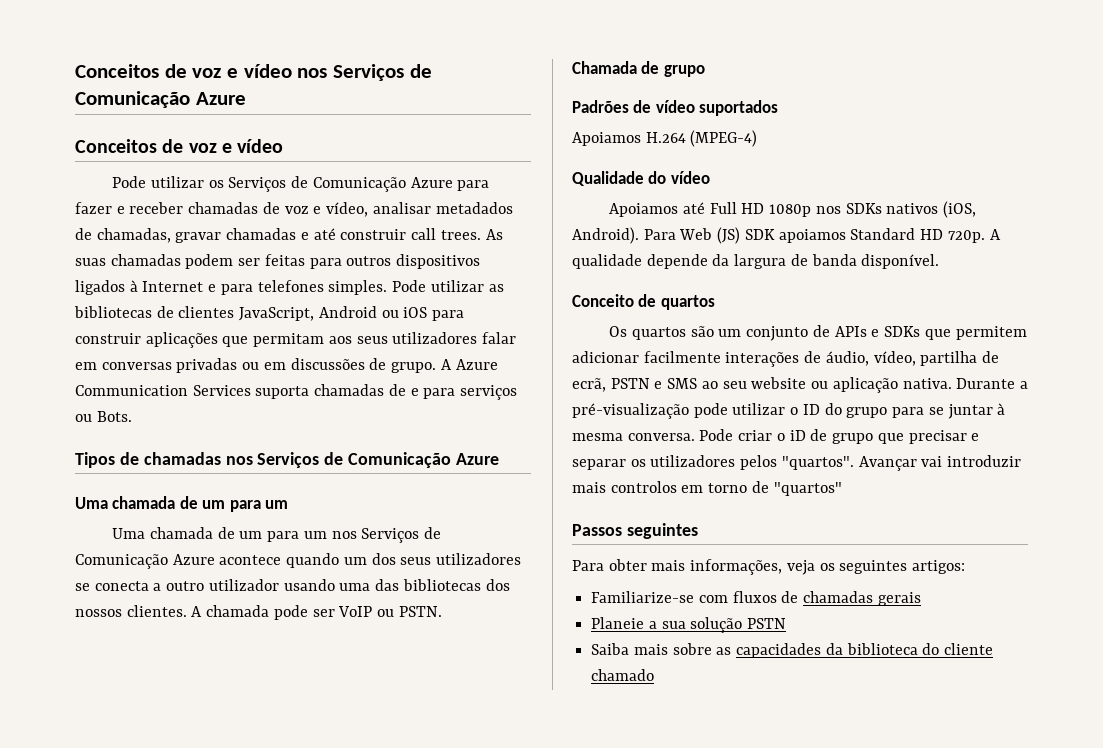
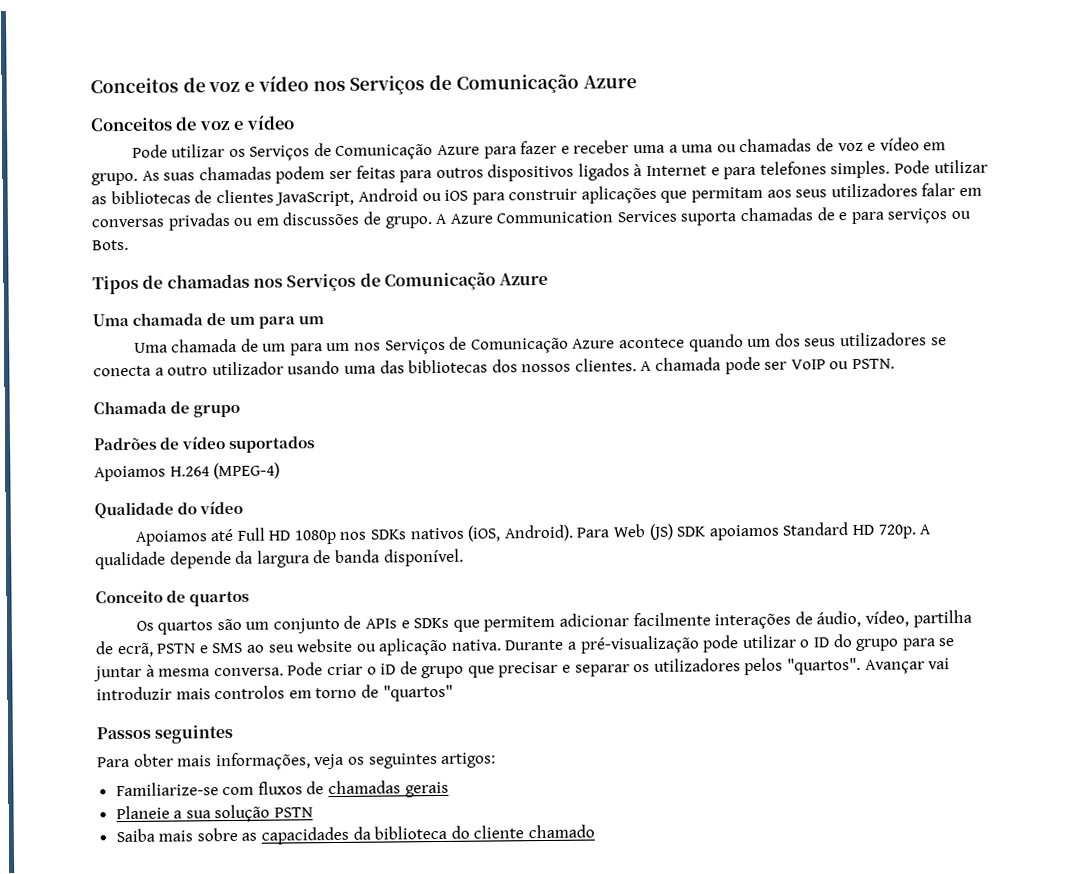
[188,202,513,217] [75,228,481,243] chamadas de voz e vídeo, analisar metadados de chamadas, gravar chamadas e até construir call trees. -> [633,137,947,154] [91,172,138,186] uma a uma ou chamadas de voz e vídeo em grupo.

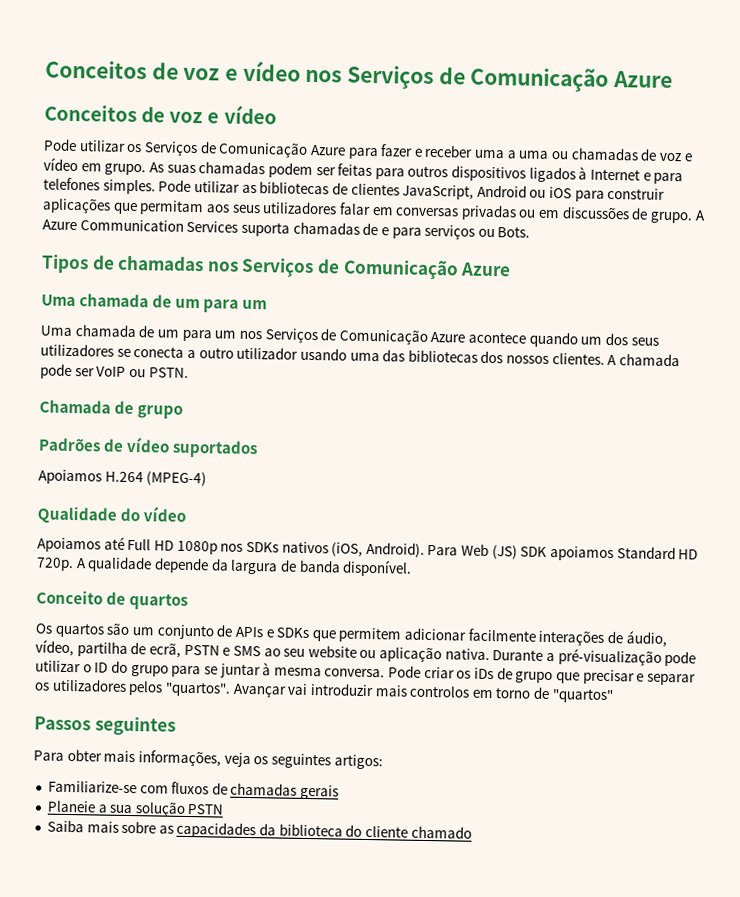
[366,663,397,675] o iD -> [456,667,495,680] os iDs

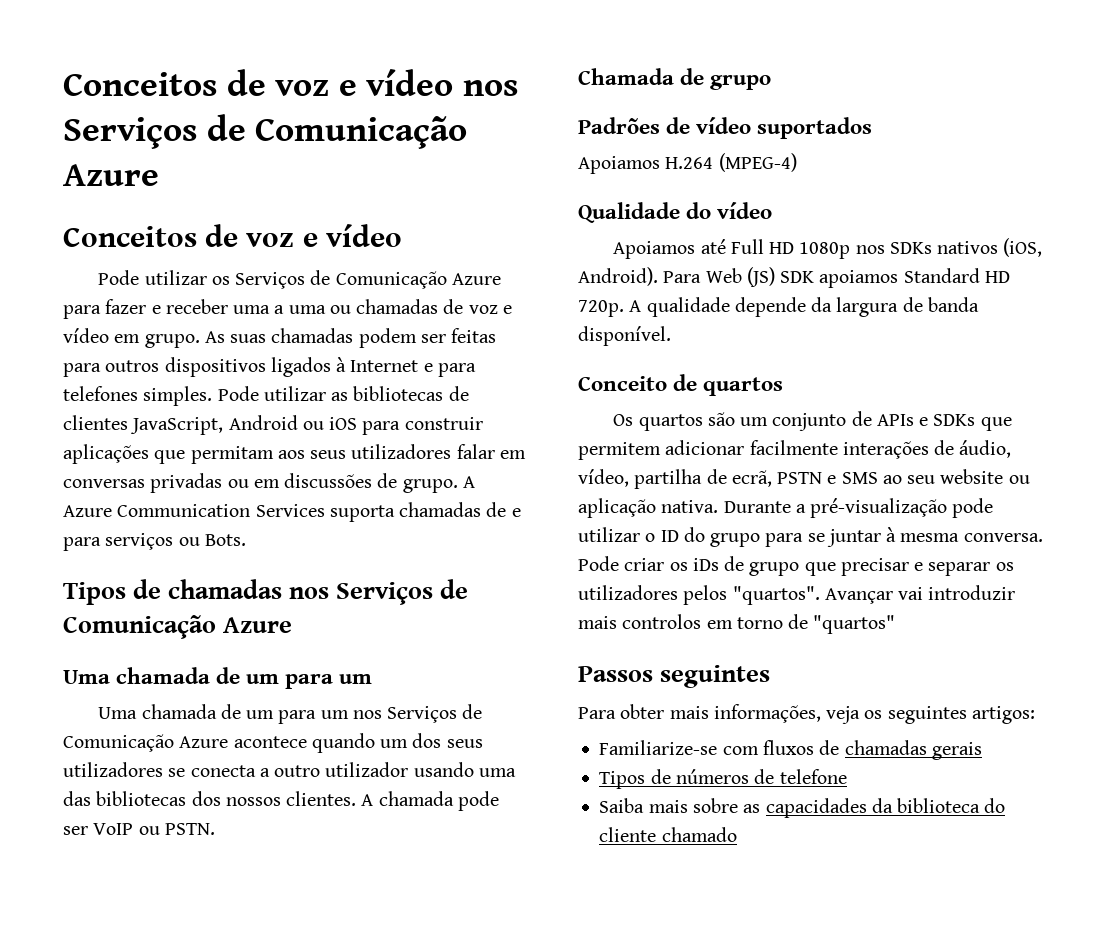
[46,800,225,817] Planeie a sua solução PSTN -> [599,769,847,789] Tipos de números de telefone

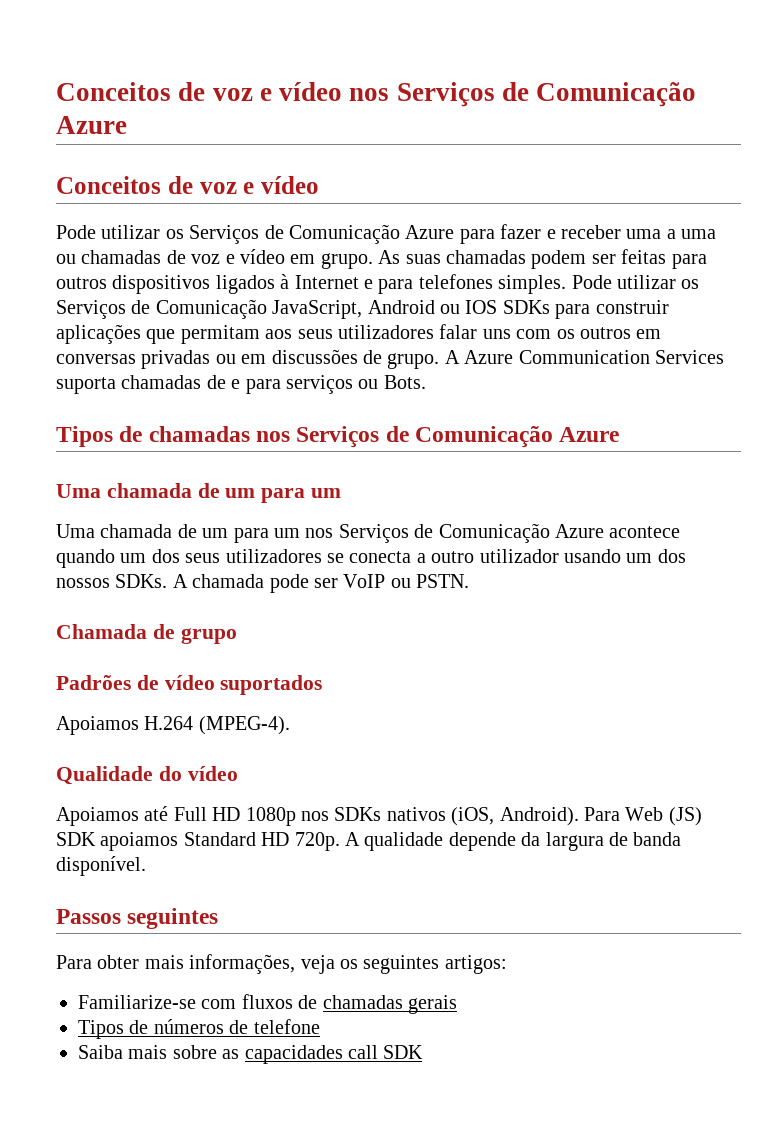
[331,386,469,401] [63,415,128,430] as bibliotecas de clientes -> [681,279,700,289] [56,299,267,319] os Serviços de Comunicação
[329,417,358,430] iOS -> [465,300,550,314] IOS SDKs
(495, 451) none -> [482,327,631,339] uns com os outros
[478,768,516,777] [63,791,187,806] uma das bibliotecas -> [626,553,653,563] um
[286,791,357,806] clientes. -> [115,574,168,588] SDKs.
[718,153,797,172] (MPEG-4) -> [198,716,290,735] (MPEG-4).
[578,374,784,396] [613,411,1012,431] [578,440,1012,460] [578,469,1030,489] [578,498,994,518] [578,527,1043,547] [578,556,1014,576] [578,585,1016,605] [578,614,896,634] // Conceito de quartos // Os quartos são um conjunto de APIs e SDKs que permitem adicionar facilmente interações de áudio, vídeo, partilha de ecrã, PSTN e SMS ao seu website ou aplicação nativa. Durante a pré-visualização pode utilizar o ID do grupo para se juntar à mesma conversa. Pode criar os iDs de grupo que precisar e separar os utilizadores pelos "quartos". Avançar vai introduzir mais controlos em torno de "quartos" -> (146, 866) none
[871,798,1006,813] [599,827,737,842] da biblioteca do cliente chamado -> [348,1045,424,1059] call SDK

